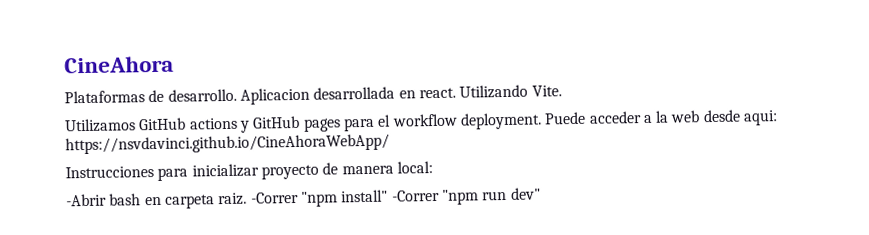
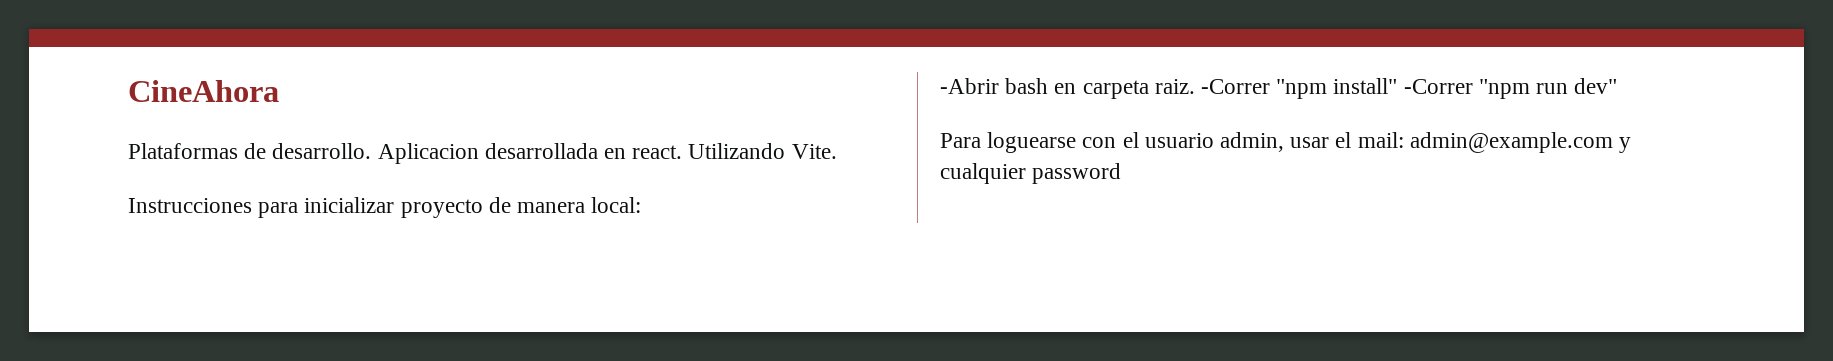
[64,109,779,133] [65,133,390,155] // Utilizamos GitHub actions y GitHub pages para el workflow deployment. Puede acceder a la web desde aqui: https://nsvdavinci.github.io/CineAhoraWebApp/ -> (837, 151) none
(541, 193) none -> [940,132,1632,153] [940,163,1122,184] // Para loguearse con el usuario admin, usar el mail: admin@example.com y cualquier password

